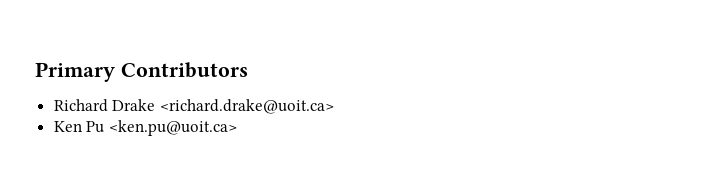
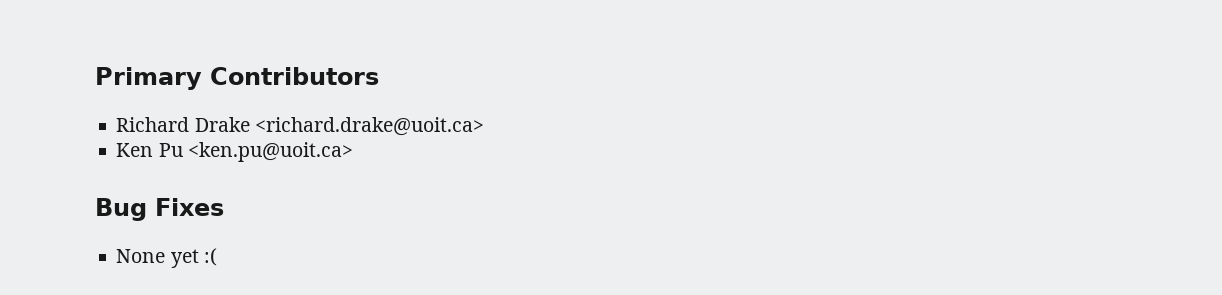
(237, 128) none -> [95,198,224,221] [116,248,217,268] // Bug Fixes // None yet :(

